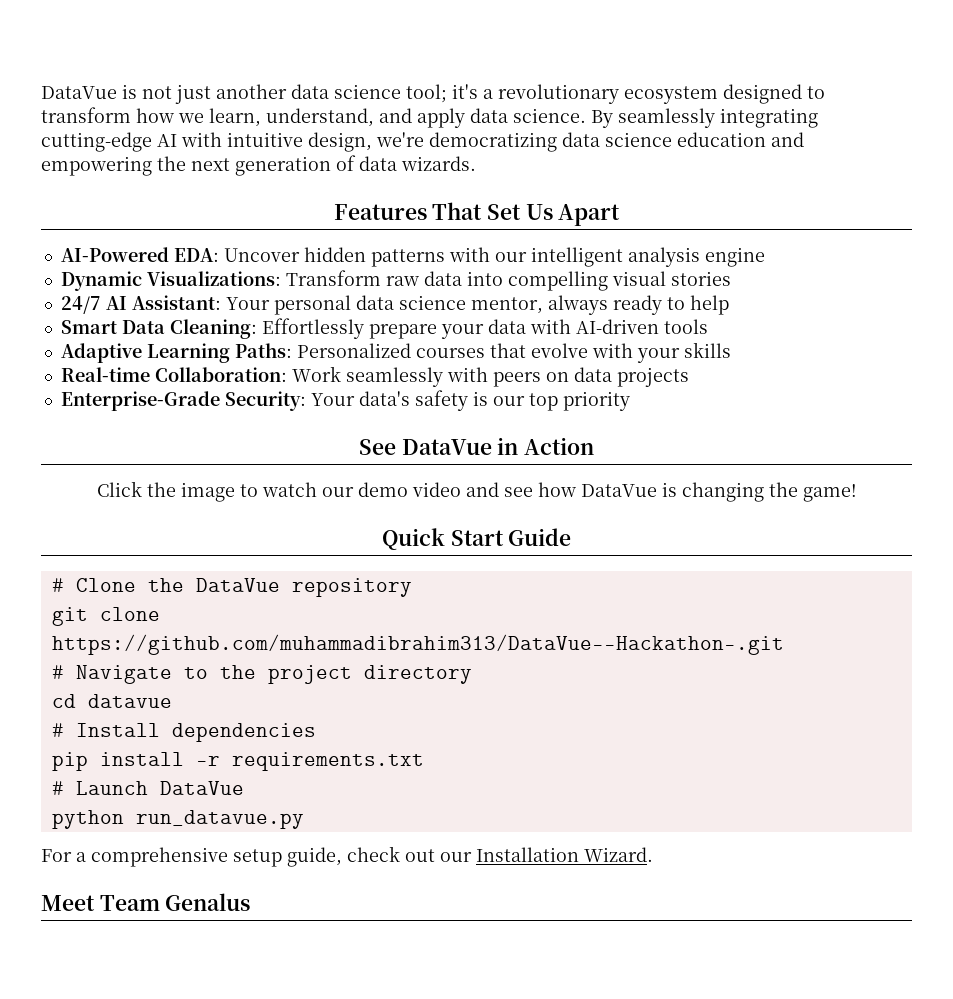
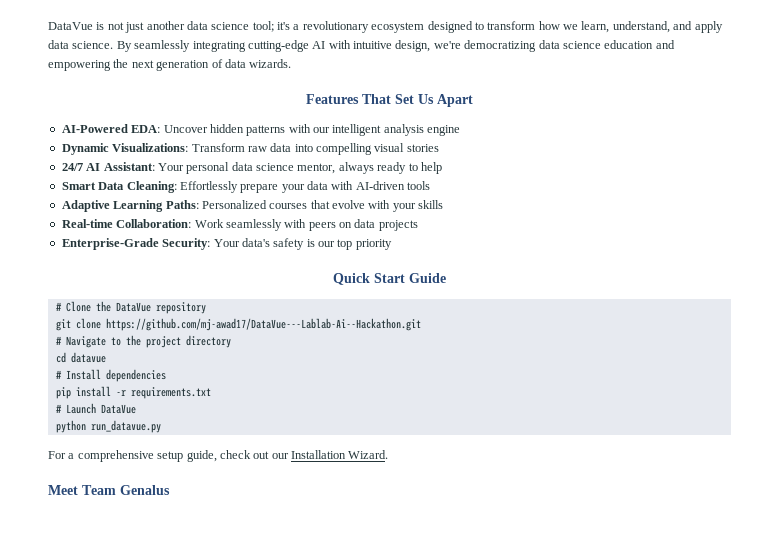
[358,437,595,455] [96,481,857,502] // See DataVue in Action // Click the image to watch our demo video and see how DataVue is changing the game! -> (392, 244) none
[51,634,784,655] https://github.com/muhammadibrahim313/DataVue--Hackathon-.git -> [105,318,421,331] https://github.com/mj-awad17/DataVue---Lablab-Ai--Hackathon.git

